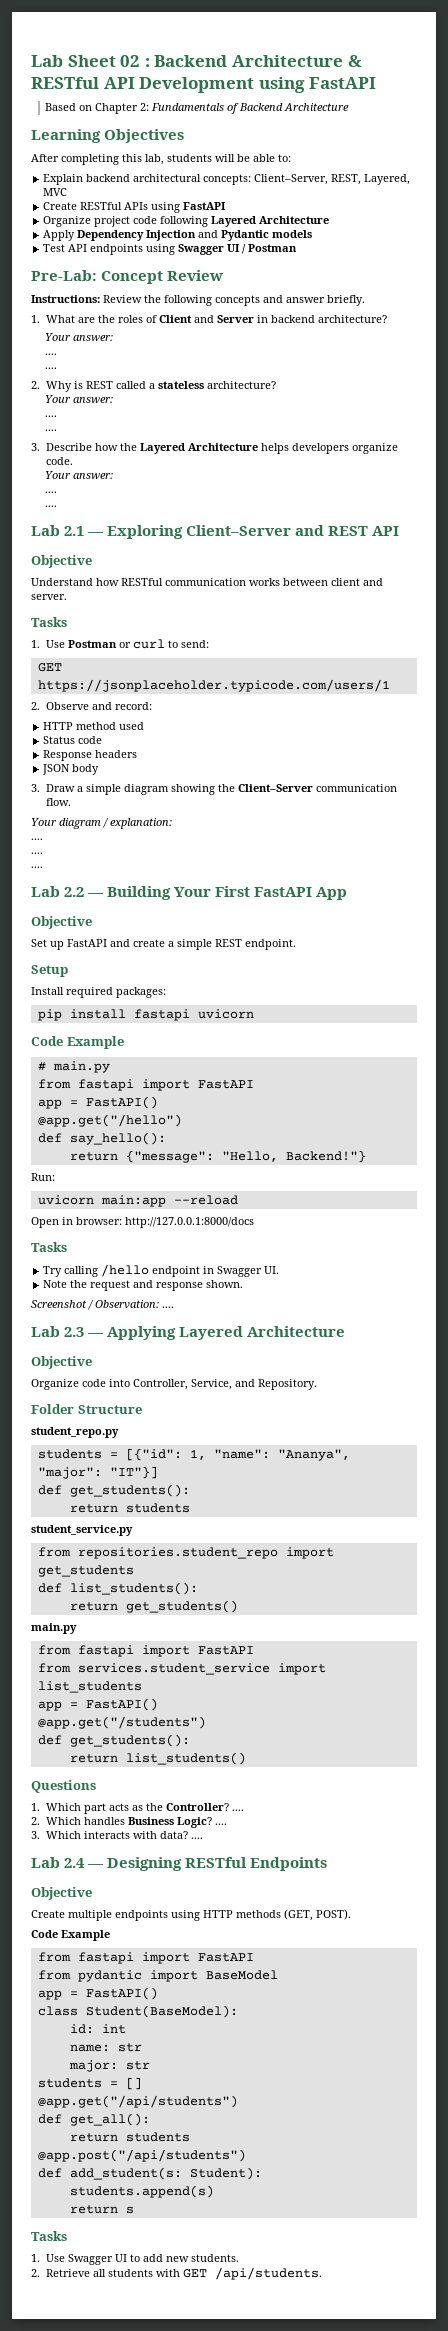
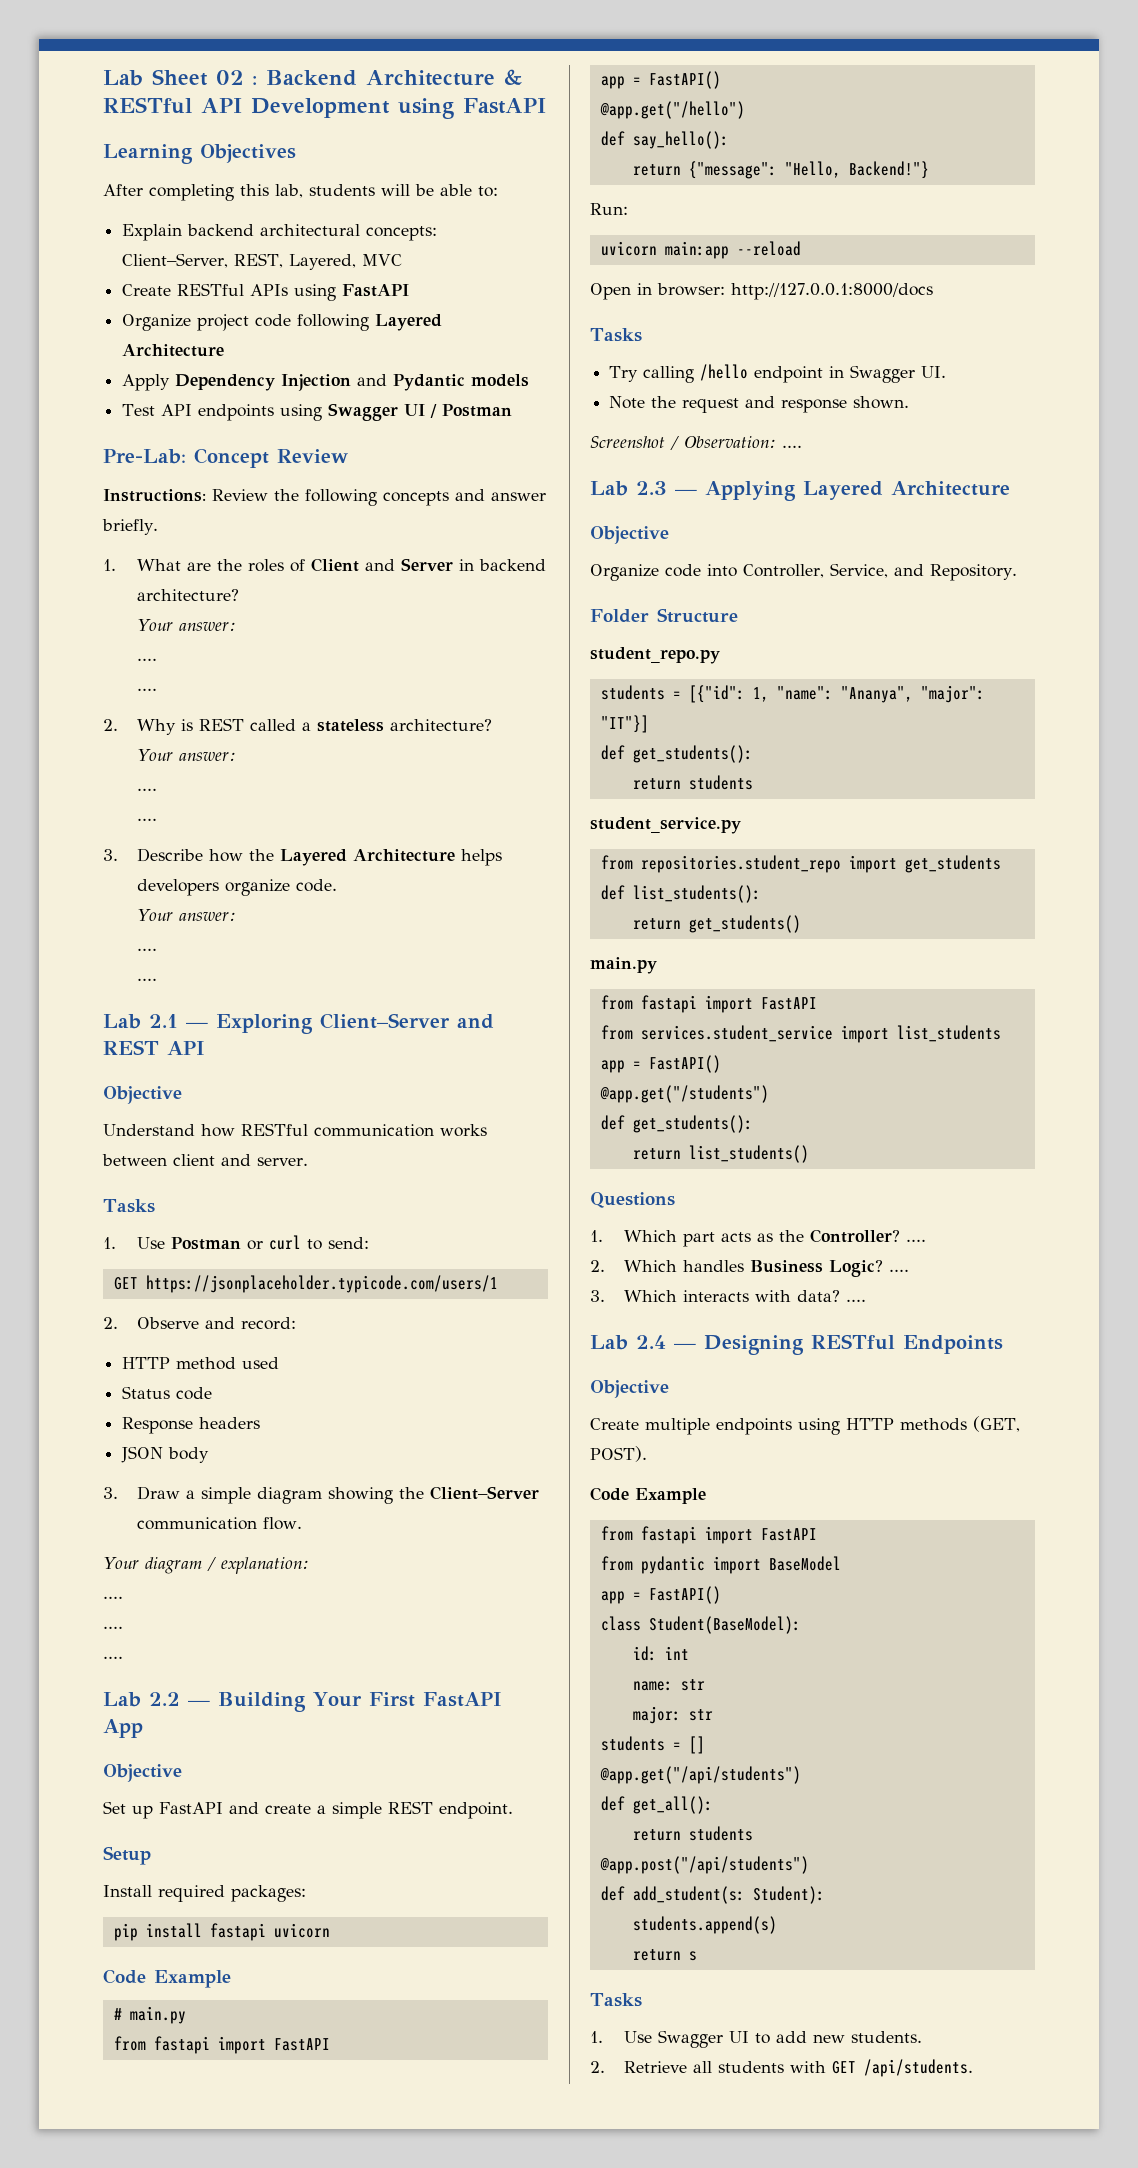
[45,103,350,114] // Based on Chapter 2: Fundamentals of Backend Architecture -> (546, 106) none

